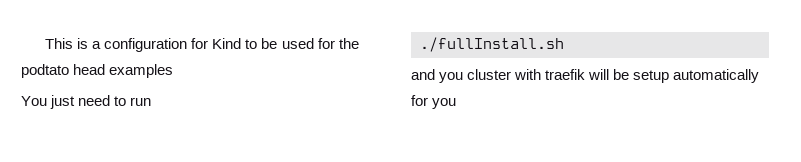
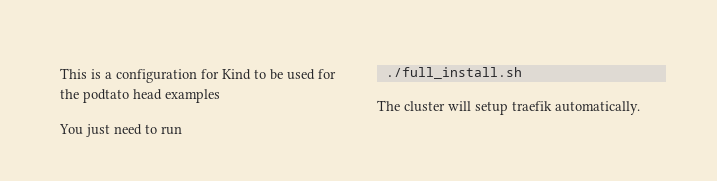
[420,37,564,52] [411,69,760,83] [411,95,457,109] ./fullInstall.sh // and you cluster with traefik will be setup automatically for you -> [385,67,522,79] [377,100,640,115] ./full_install.sh // The cluster will setup traefik automatically.

